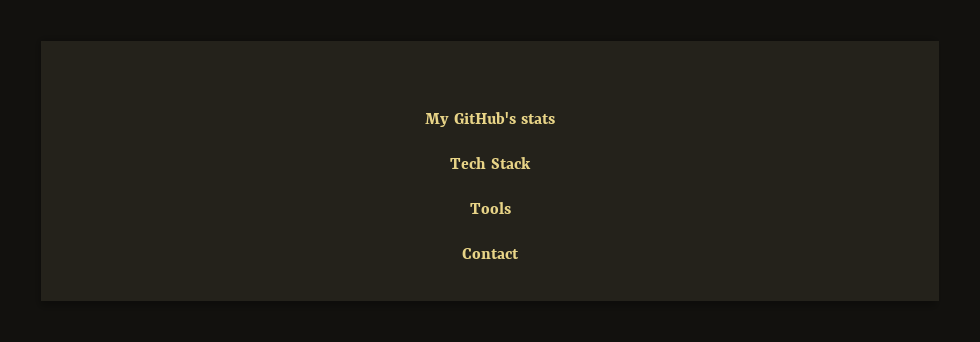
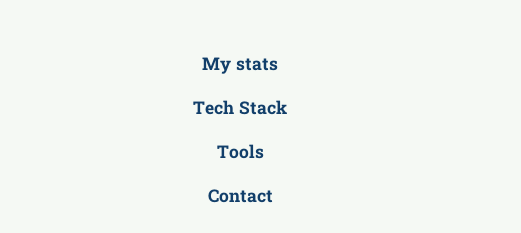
[454,112,516,124] GitHub's -> (232, 65) none

